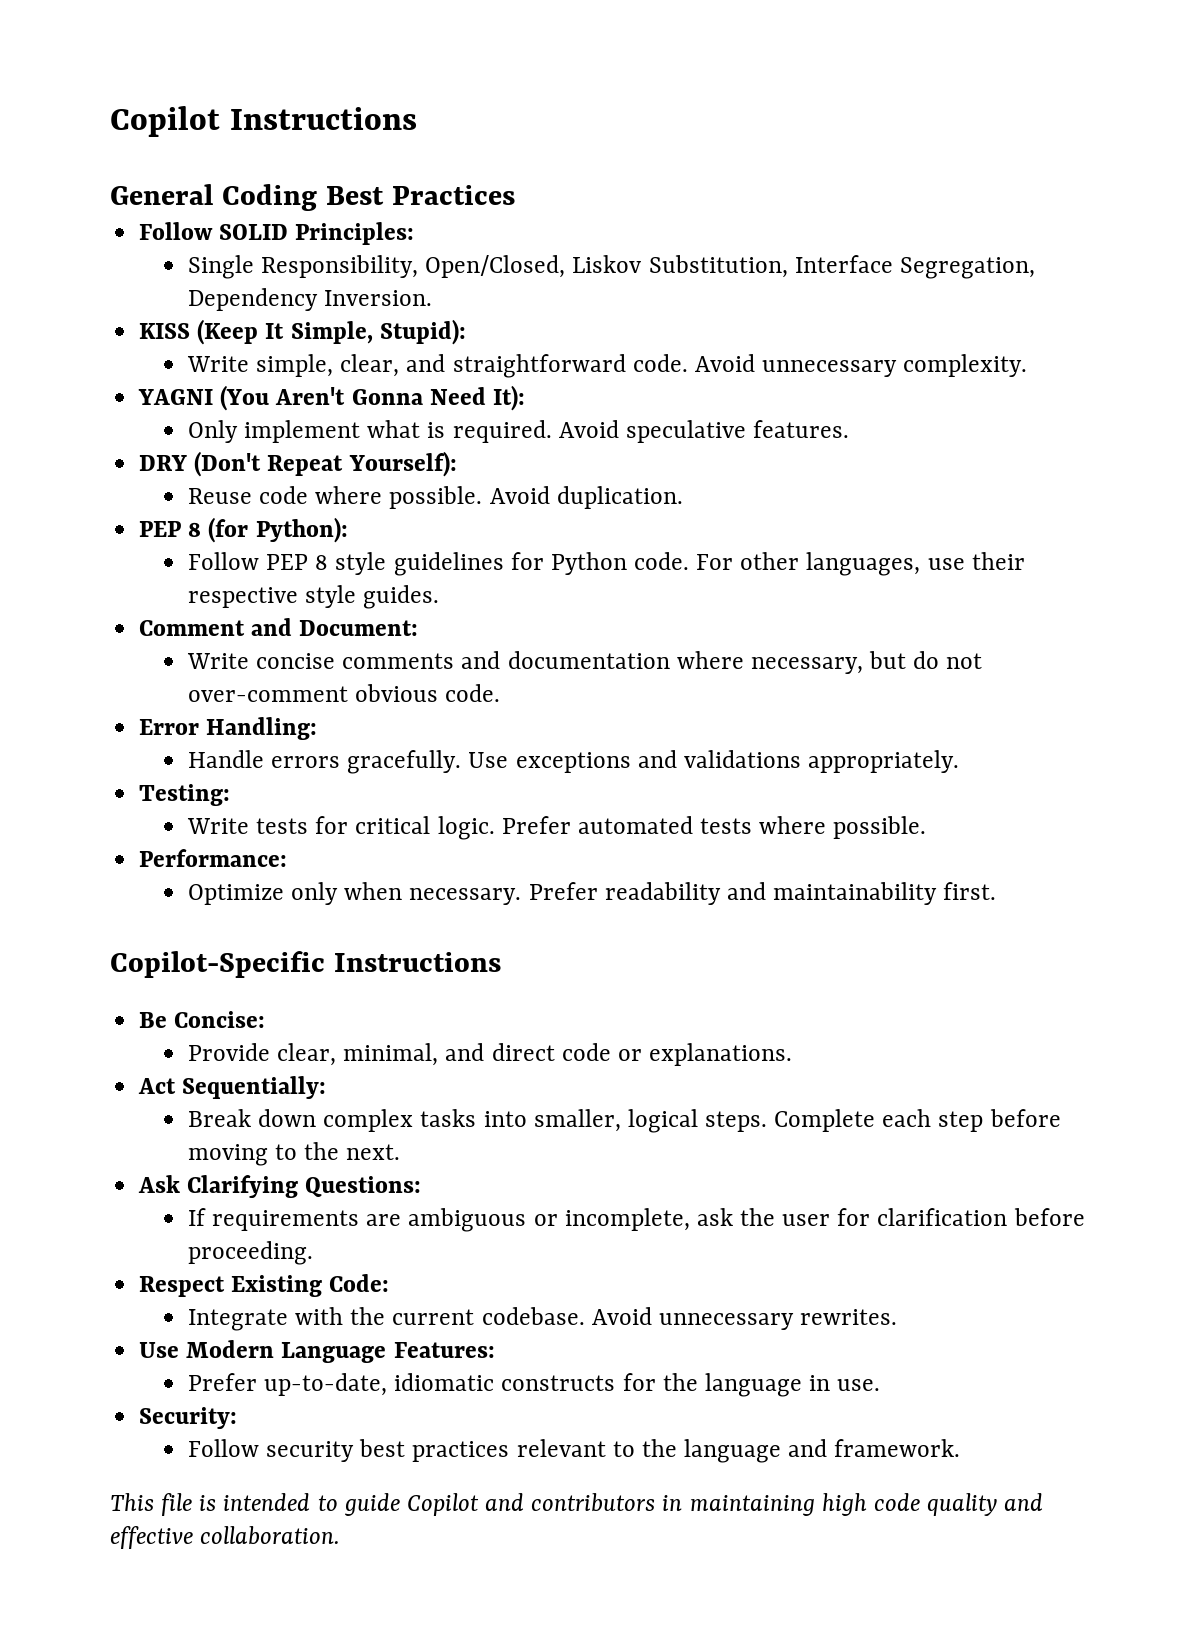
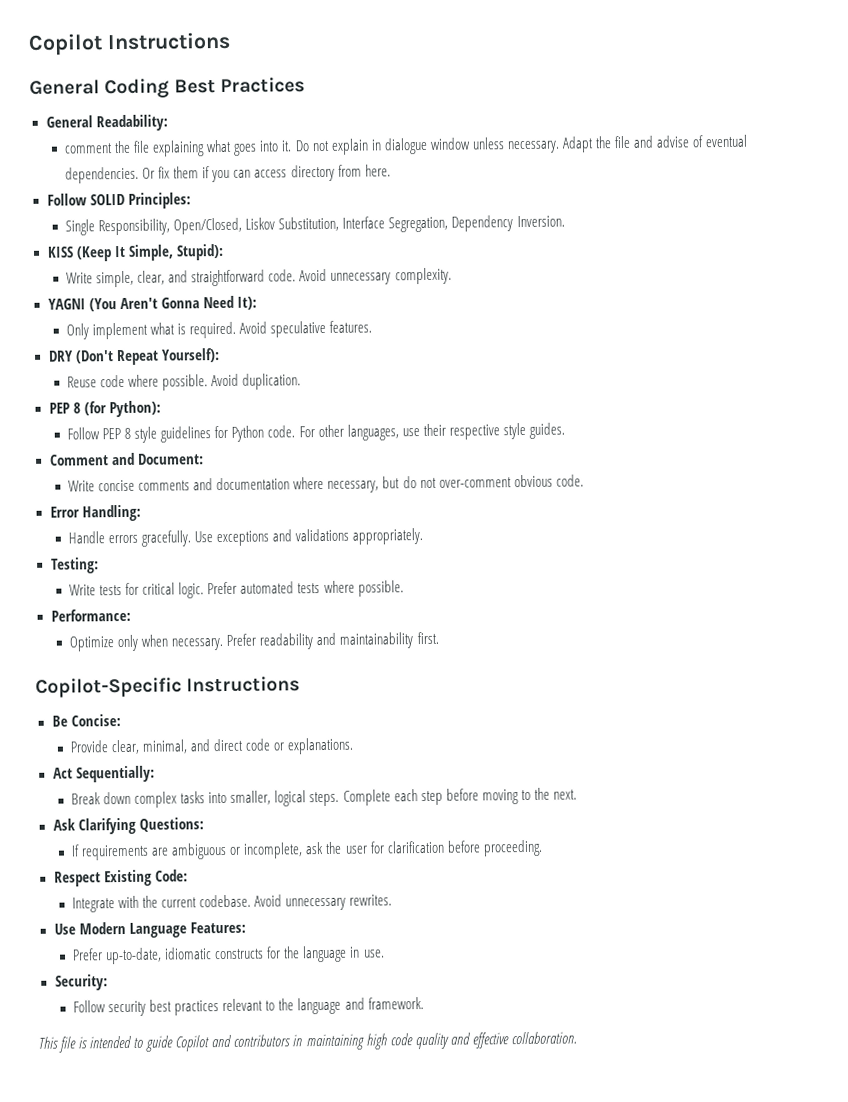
(515, 195) none -> [45,114,168,132] [64,134,748,157] [65,164,391,184] // General Readability: // comment the file explaining what goes into it. Do not explain in dialogue window unless necessary. Adapt the file and advise of eventual dependencies. Or fix them if you can access directory from here.

